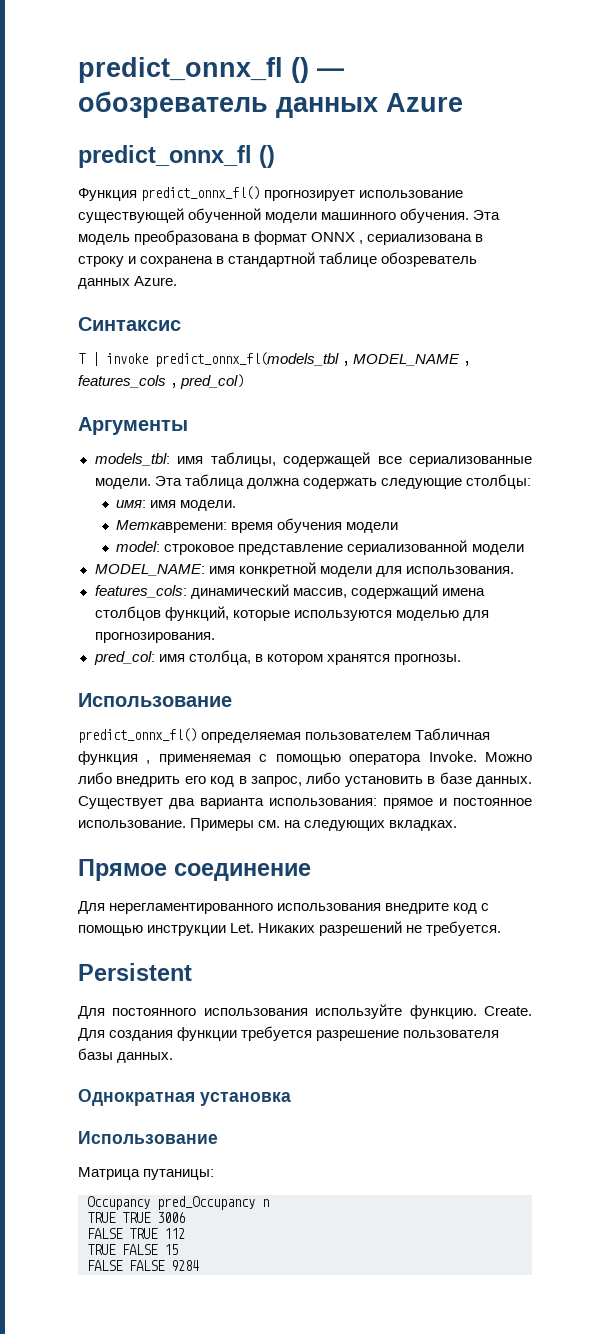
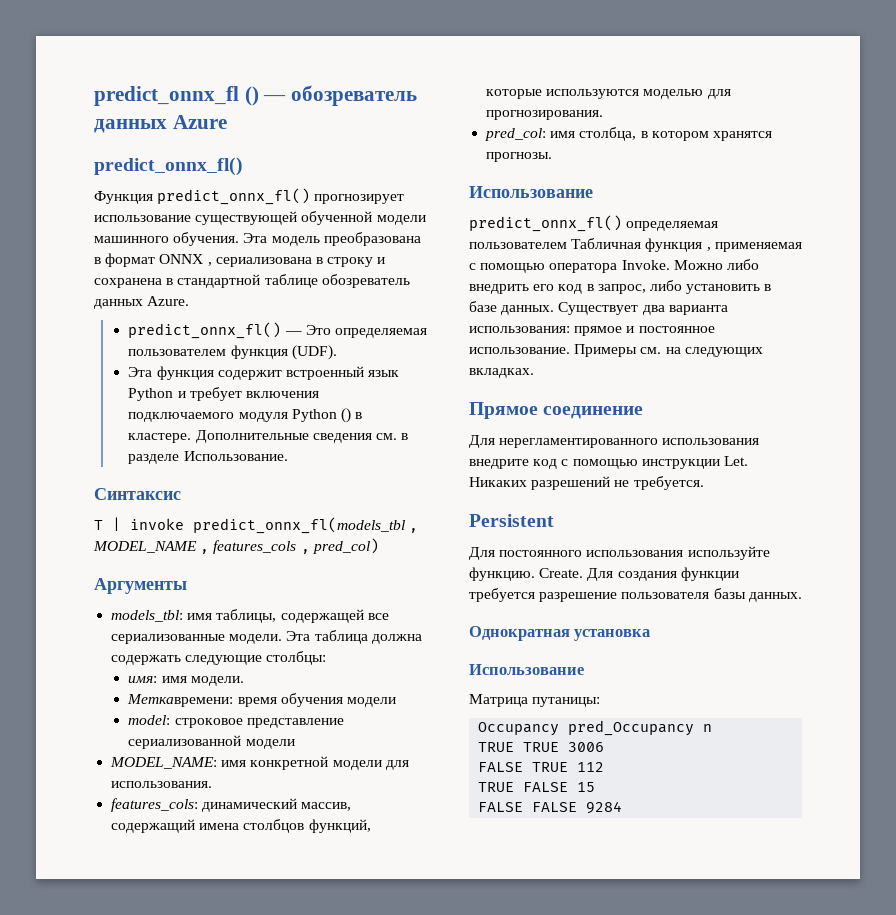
[78,145,275,168] predict_onnx_fl () -> [94,157,243,176] predict_onnx_fl()
(178, 281) none -> [128,322,427,339] [128,345,337,360] [128,366,400,380] [128,387,319,401] [128,408,363,423] [128,430,409,443] [128,451,288,464] // predict_onnx_fl() — Это определяемая пользователем функция (UDF). // Эта функция содержит встроенный язык Python и требует включения подключаемого модуля Python () в кластере. Дополнительные сведения см. в разделе Использование.

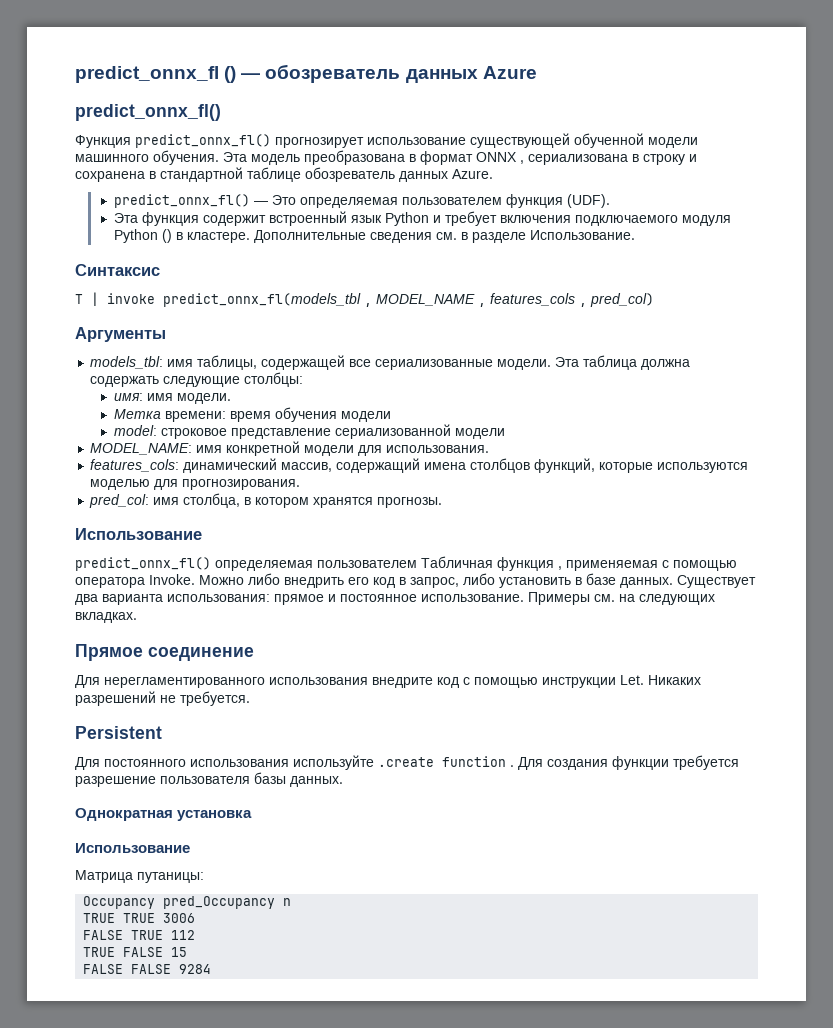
[127,694,234,707] Меткавремени: -> [113,409,226,422] Метка времени:
[469,567,584,581] функцию. Create. -> [378,756,514,767] .create function .

